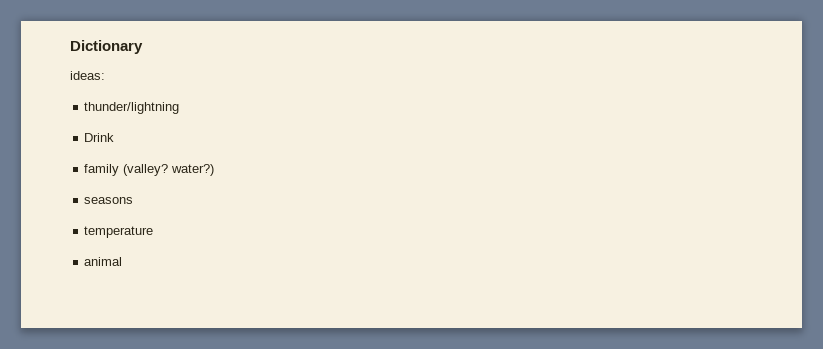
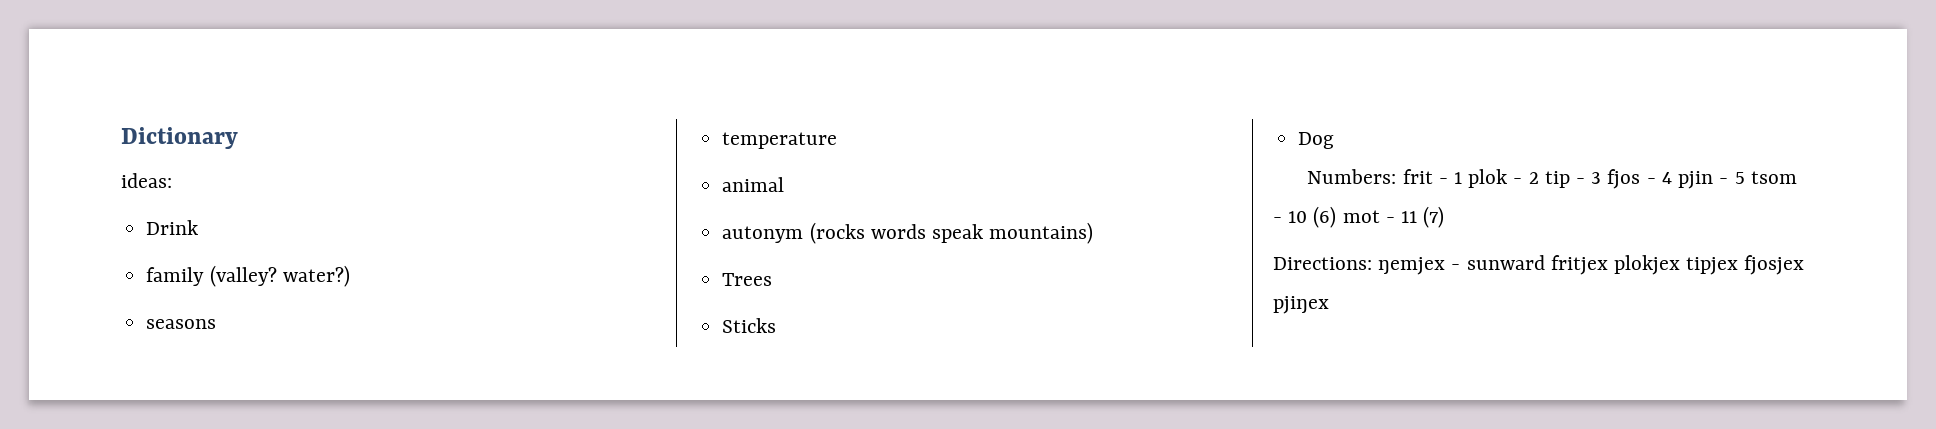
[84,102,180,114] // thunder/lightning -> (172, 180) none
(123, 261) none -> [722,222,1094,244] [722,273,773,286] [722,318,777,333] [1298,132,1335,149] [1307,169,1797,189] [1273,206,1445,228] [1273,255,1805,275] [1273,296,1329,314] // autonym (rocks words speak mountains) // Trees // Sticks // Dog // Numbers: frit - 1 plok - 2 tip - 3 fjos - 4 pjin - 5 tsom - 10 (6) mot - 11 (7) // Directions: ŋemjex - sunward fritjex plokjex tipjex fjosjex pjiŋex

